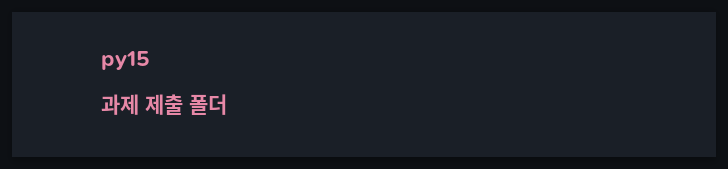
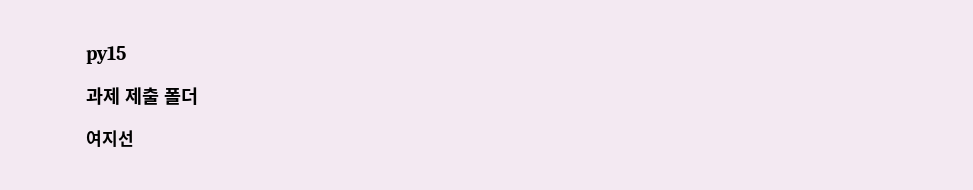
(227, 104) none -> [86,130,134,147] // 여지선

